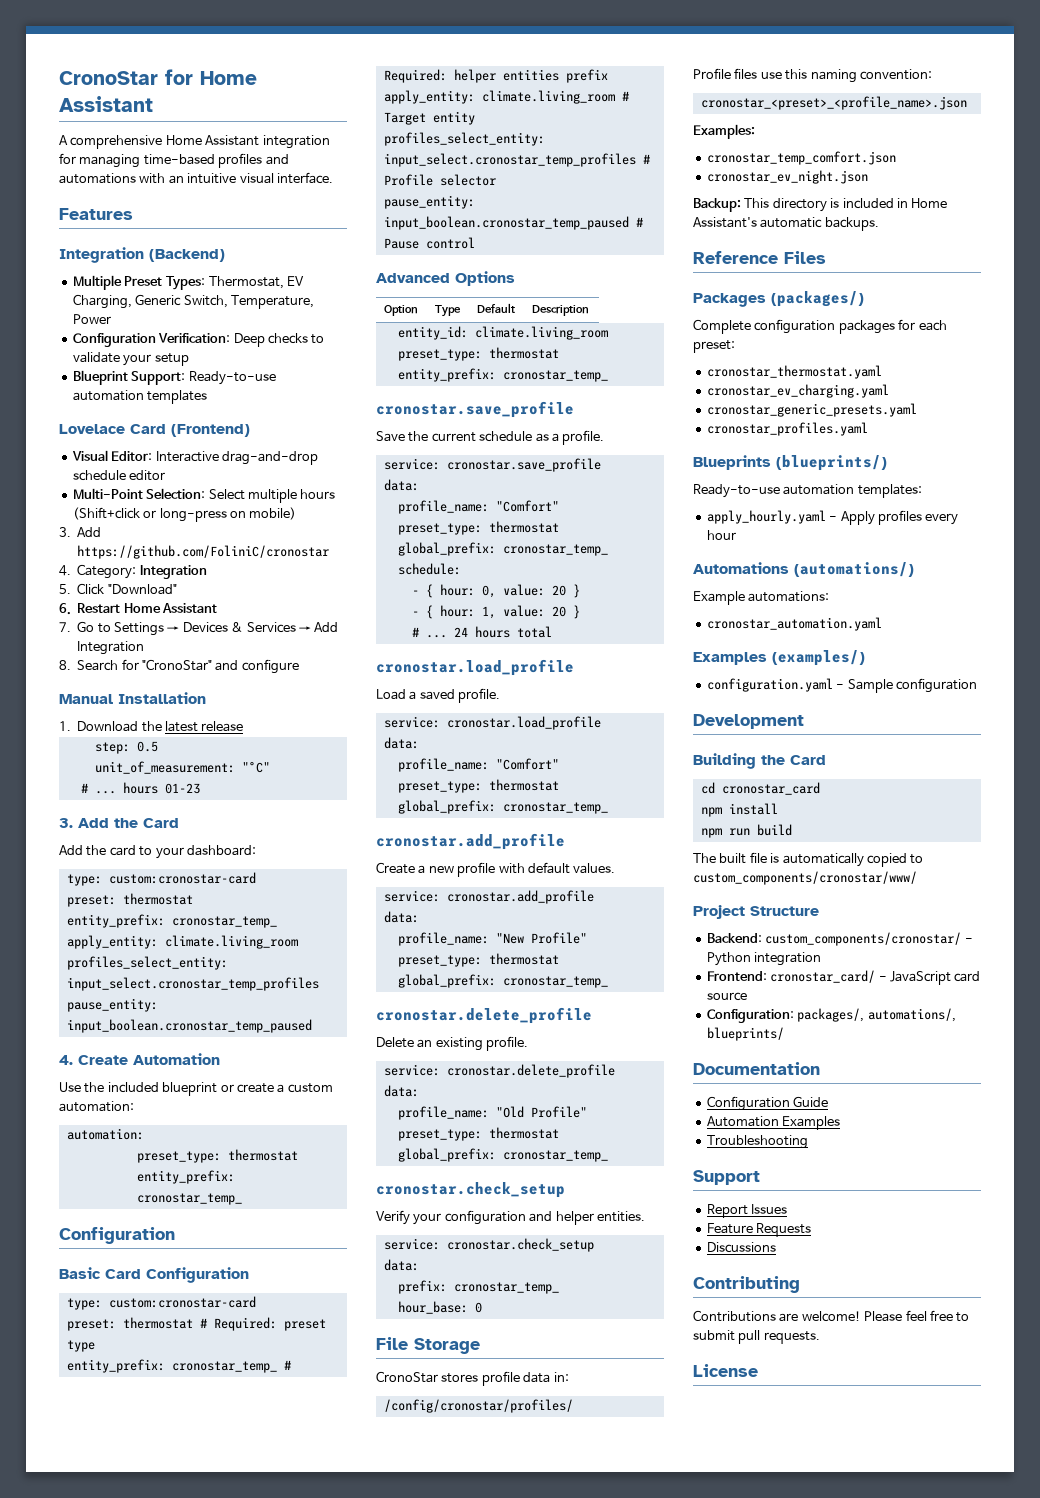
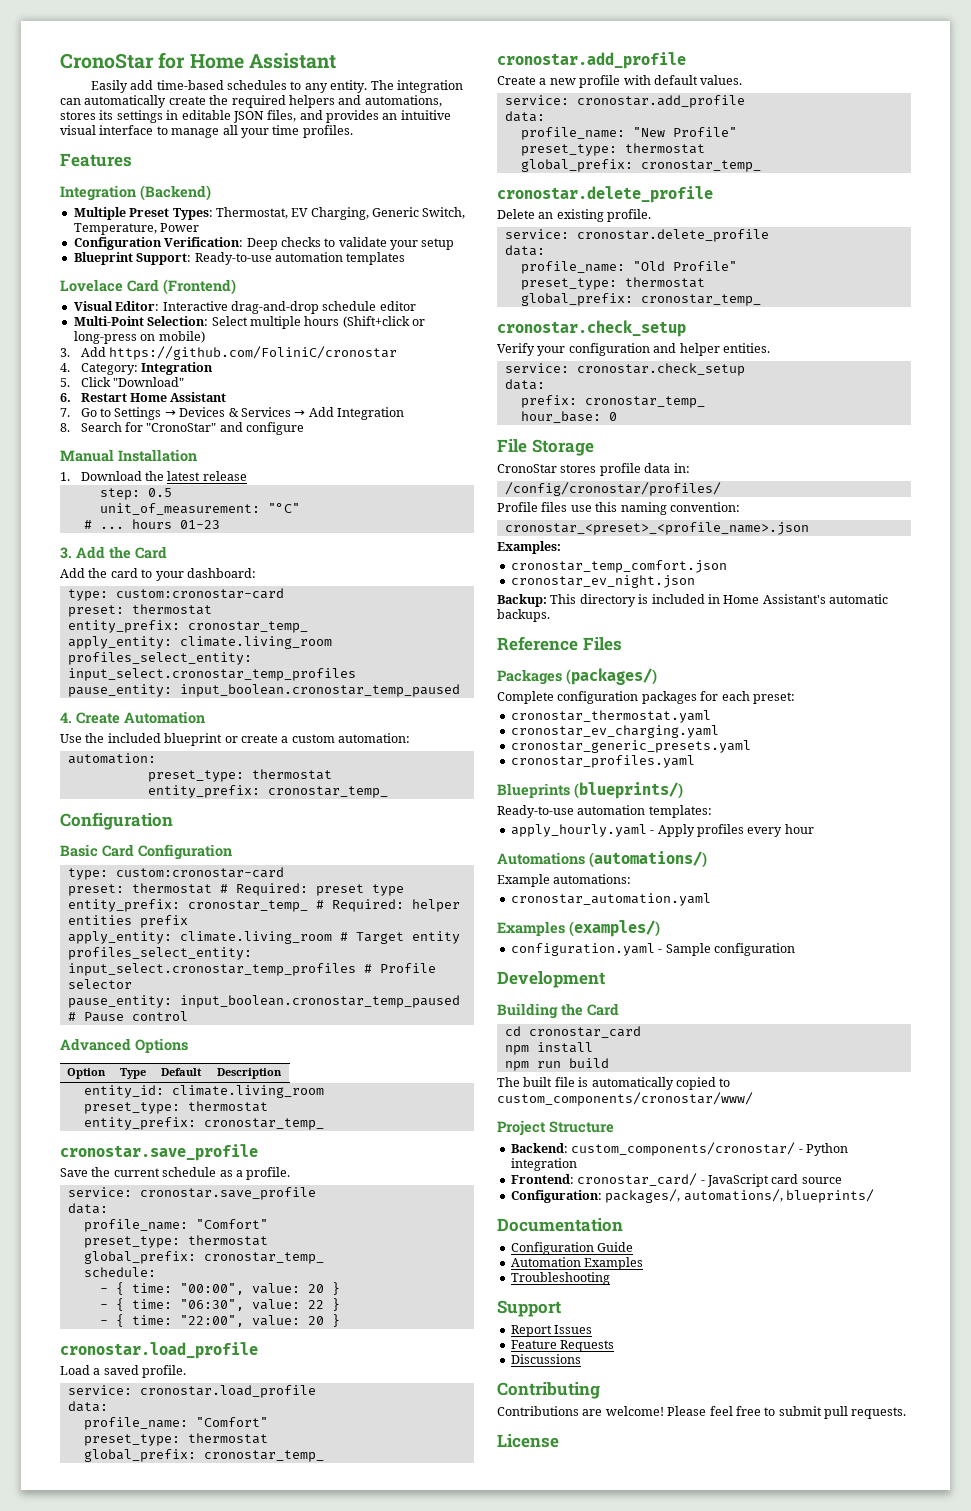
[59,135,330,149] [59,153,289,168] [59,172,333,184] A comprehensive Home Assistant integration for managing time-based profiles and automations with an intuitive visual interface. -> [90,80,463,93] [60,95,442,108] [60,110,451,123] [60,125,353,138] Easily add time-based schedules to any entity. The integration can automatically create the required helpers and automations, stores its settings in editable JSON files, and provides an intuitive visual interface to manage all your time profiles.
[439,584,496,598] hour: 0, -> [131,1283,244,1295] time: "00:00",
[439,605,580,619] [411,626,552,638] hour: 1, value: 20 } // # ... 24 hours total -> [131,1298,340,1311] [99,1314,340,1327] time: "06:30", value: 22 } // - { time: "22:00", value: 20 }

